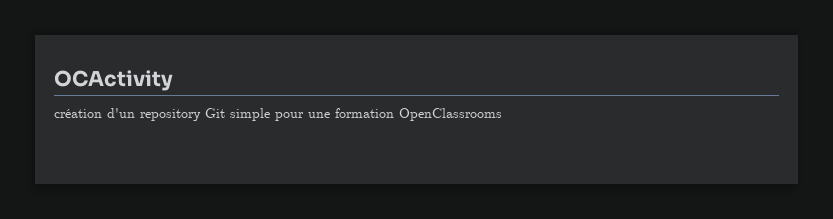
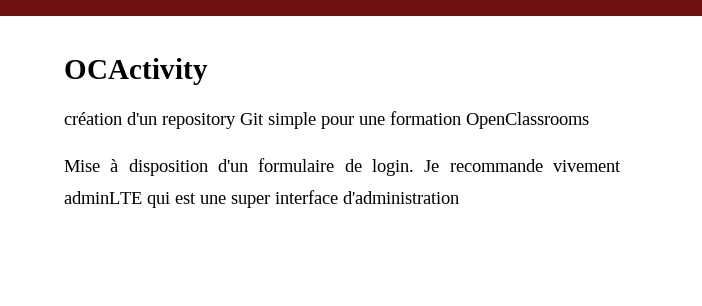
(502, 114) none -> [64,158,621,176] [64,190,459,208] // Mise à disposition d'un formulaire de login. Je recommande vivement adminLTE qui est une super interface d'administration

